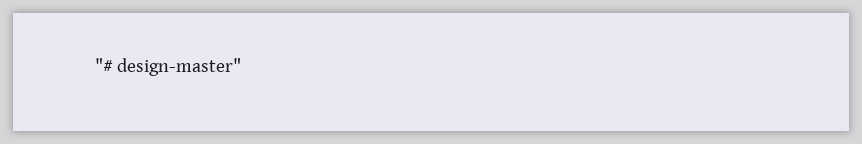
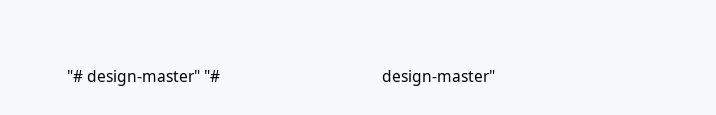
[95,58,241,76] "# design-master" -> [67,70,495,86] "# design-master" "# design-master"

